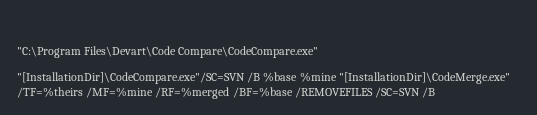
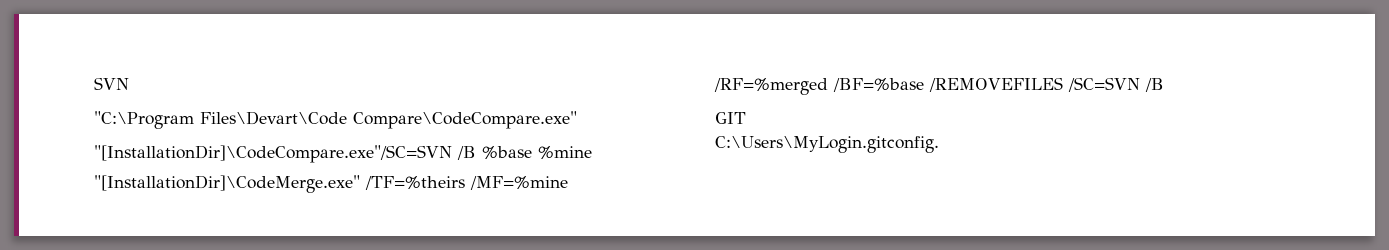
(17, 52) none -> [94,77,129,90] SVN //
(337, 77) none -> (592, 152) //
(436, 92) none -> [715,112,746,124] [715,136,939,153] // GIT // C:\Users\MyLogin.gitconfig.

